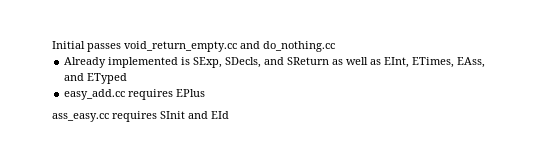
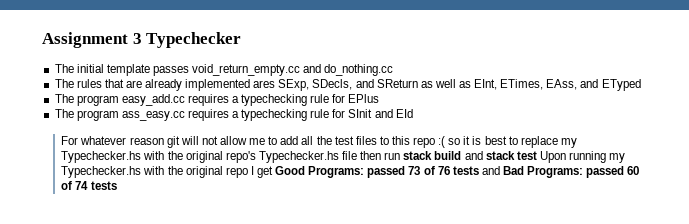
[52,41,335,52] [64,57,191,68] Initial passes void_return_empty.cc and do_nothing.cc // Already implemented is -> [42,32,242,48] [54,64,394,76] [54,79,276,91] Assignment 3 Typechecker // The initial template passes void_return_empty.cc and do_nothing.cc // The rules that are already implemented ares
[64,89,206,100] [52,111,229,122] easy_add.cc requires EPlus // ass_easy.cc requires SInit and EId -> [54,94,380,106] [54,109,413,121] [61,136,577,148] [61,151,626,163] [61,166,640,178] [61,181,117,190] The program easy_add.cc requires a typechecking rule for EPlus // The program ass_easy.cc requires a typechecking rule for SInit and EId // For whatever reason git will not allow me to add all the test files to this repo :( so it is best to replace my Typechecker.hs with the original repo's Typechecker.hs file then run stack build and stack test Upon running my Typechecker.hs with the original repo I get Good Programs: passed 73 of 76 tests and Bad Programs: passed 60 of 74 tests

